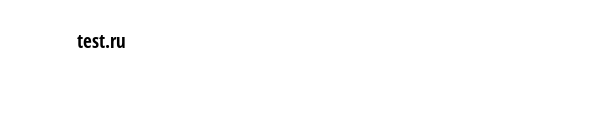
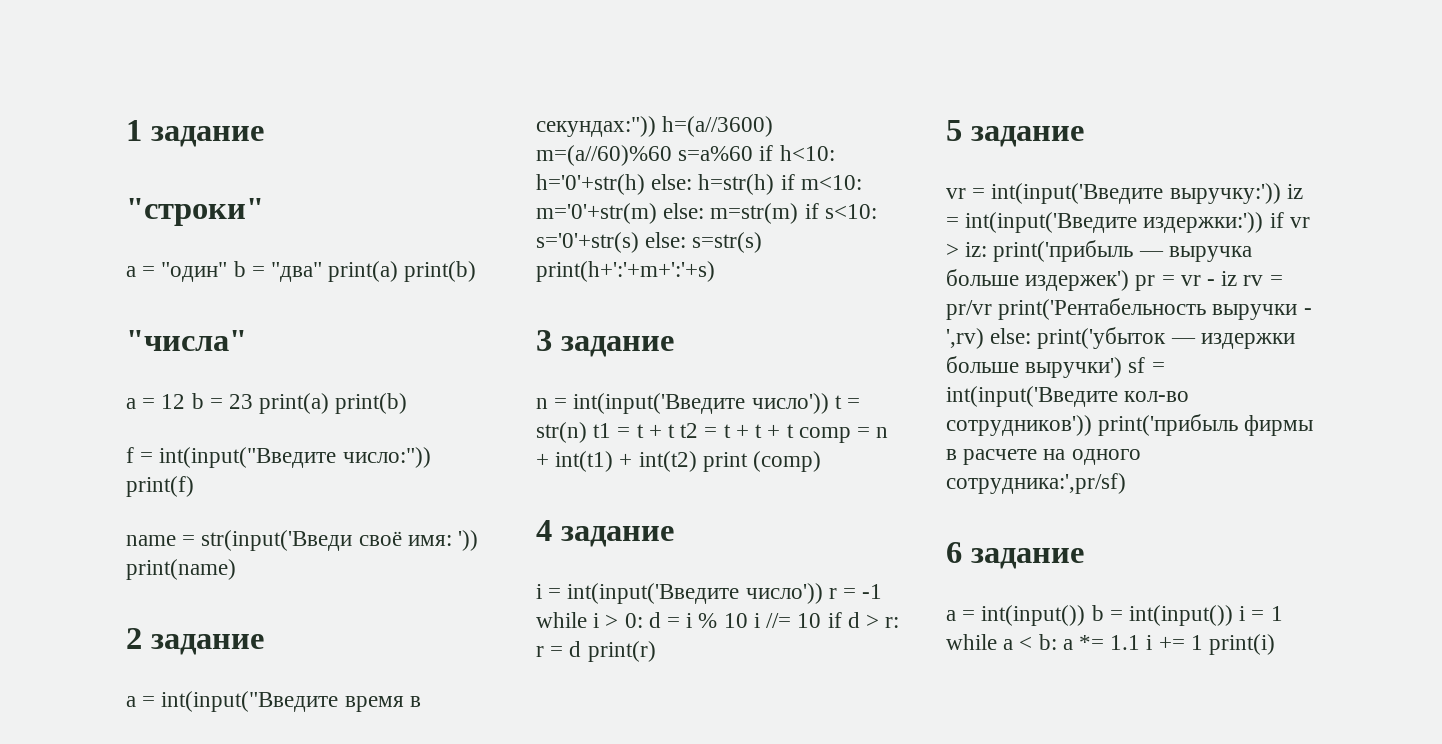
[77,35,126,48] test.ru -> [126,120,264,147] [126,198,264,226] [126,261,477,282] [126,330,247,351] [126,393,408,414] [126,447,431,468] [126,476,194,497] [126,530,479,551] [126,559,236,580] [126,628,264,655] [126,691,421,712] [536,116,774,137] [536,145,835,166] [536,174,862,195] [536,203,877,224] [536,232,763,253] [536,261,715,282] [536,330,674,357] [536,393,861,414] [536,422,889,443] [536,451,822,472] [536,520,674,547] [536,583,883,604] [536,612,900,628] [536,641,656,662] [946,120,1084,147] [946,183,1303,204] [946,212,1310,233] [946,240,1252,262] [946,269,1283,291] [946,298,1312,320] [946,327,1295,349] [946,356,1165,378] [946,386,1190,407] [946,414,1314,436] [946,449,1141,465] [946,473,1126,494] [946,542,1084,569] [946,605,1283,626] [946,634,1276,655] 1 задание // "строки" // a = "один" b = "два" print(a) print(b) // "числа" // a = 12 b = 23 print(a) print(b) // f = int(input("Введите число:")) print(f) // name = str(input('Введи своё имя: ')) print(name) // 2 задание // a = int(input("Введите время в секундах:")) h=(a//3600) m=(a//60)%60 s=a%60 if h<10: h='0'+str(h) else: h=str(h) if m<10: m='0'+str(m) else: m=str(m) if s<10: s='0'+str(s) else: s=str(s) print(h+':'+m+':'+s) // 3 задание // n = int(input('Введите число')) t = str(n) t1 = t + t t2 = t + t + t comp = n + int(t1) + int(t2) print (comp) // 4 задание // i = int(input('Введите число')) r = -1 while i > 0: d = i % 10 i //= 10 if d > r: r = d print(r) // 5 задание // vr = int(input('Введите выручку:')) iz = int(input('Введите издержки:')) if vr > iz: print('прибыль — выручка больше издержек') pr = vr - iz rv = pr/vr print('Рентабельность выручки - ',rv) else: print('убыток — издержки больше выручки') sf = int(input('Введите кол-во сотрудников')) print('прибыль фирмы в расчете на одного сотрудника:',pr/sf) // 6 задание // a = int(input()) b = int(input()) i = 1 while a < b: a *= 1.1 i += 1 print(i)

